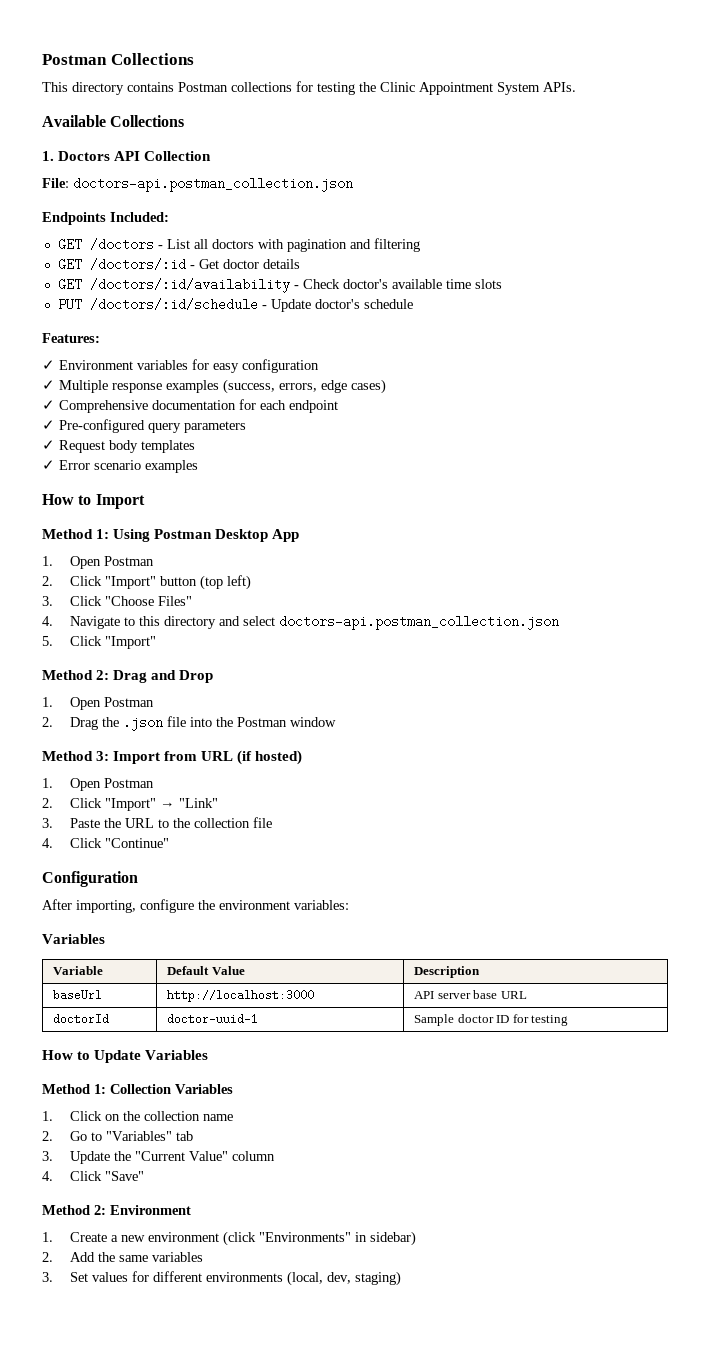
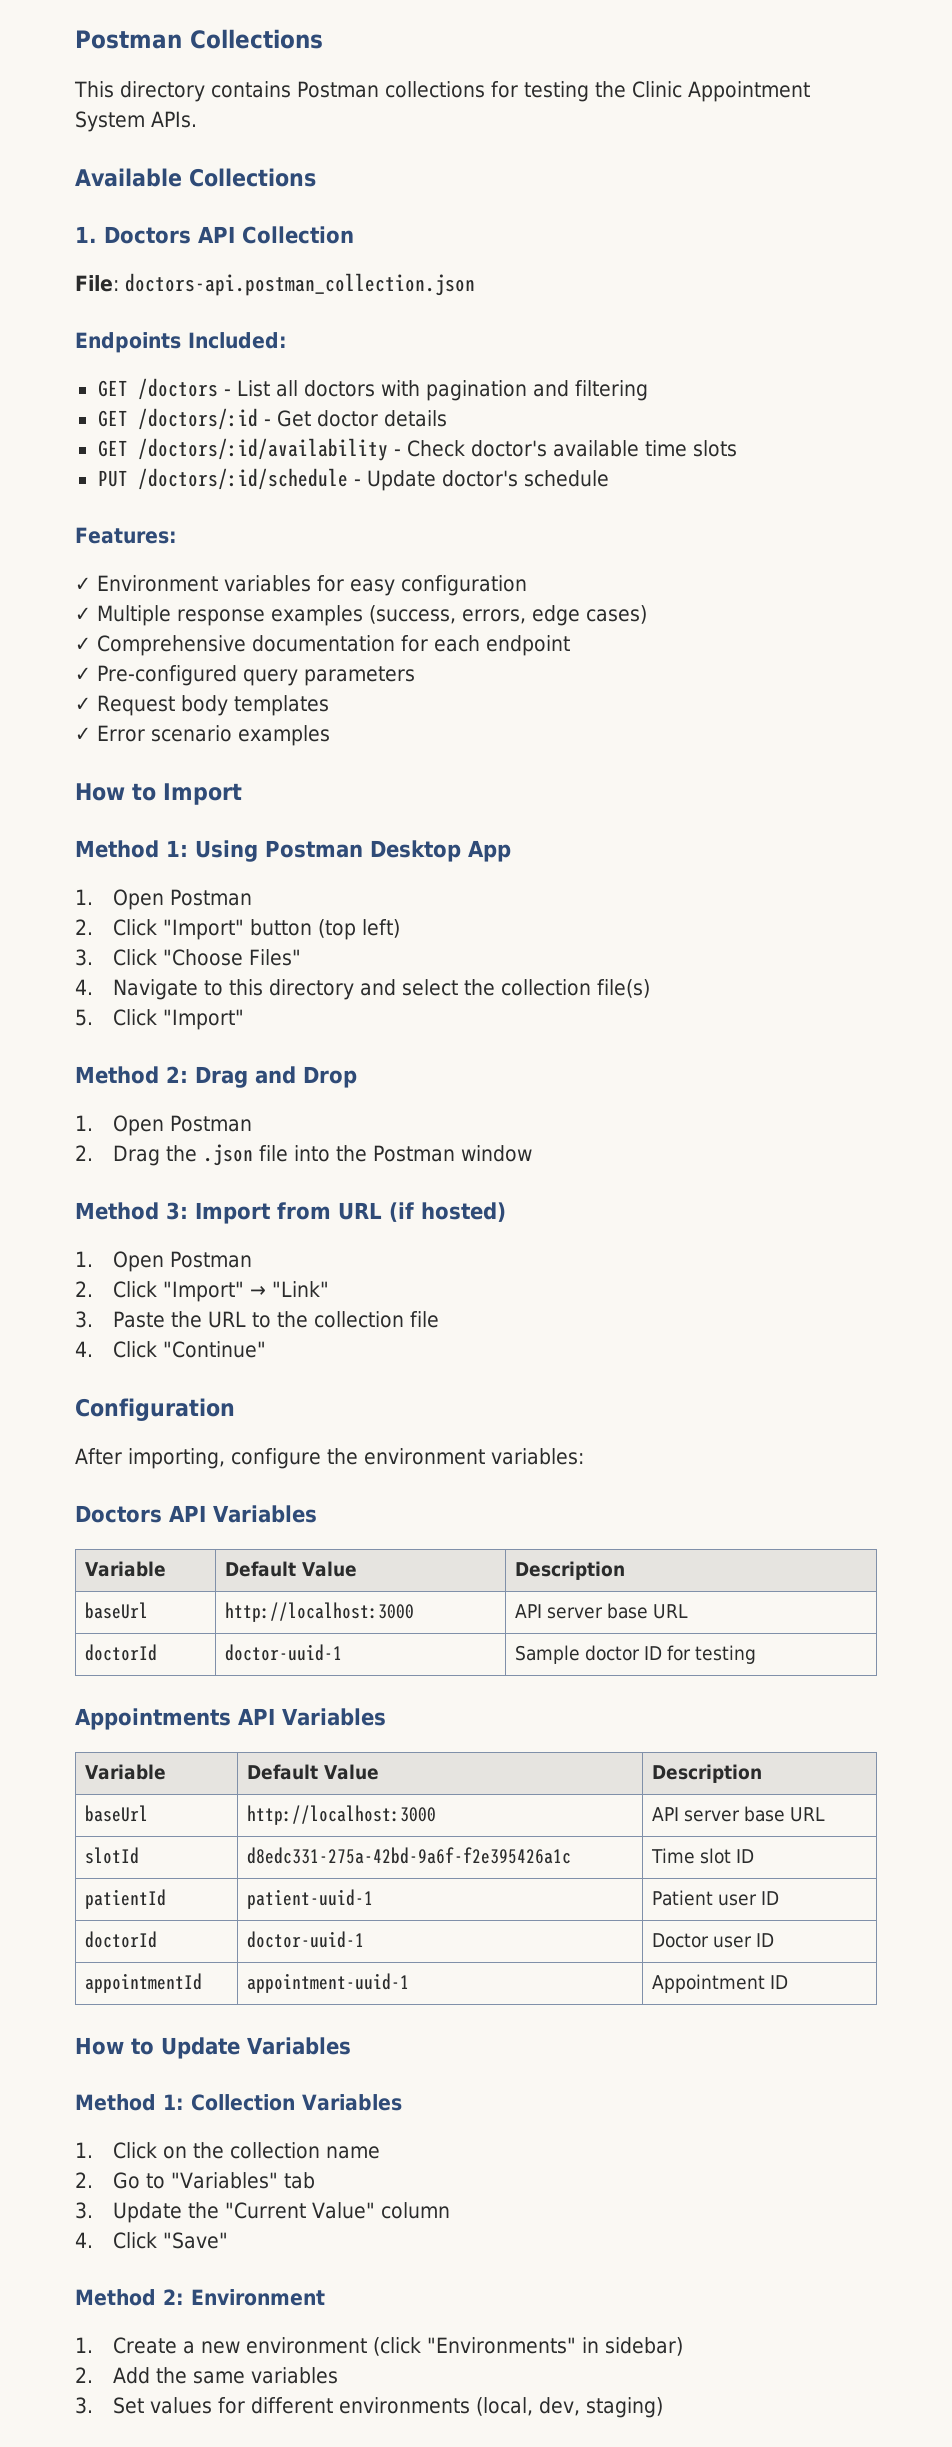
[279,615,560,630] doctors-api.postman_collection.json -> [463,979,650,998] the collection file(s)
(349, 905) none -> [75,1505,206,1523] Doctors API
(569, 1020) none -> [75,1708,386,1730] [84,1764,166,1780] [246,1764,379,1780] [651,1764,762,1783] [84,1805,148,1822] [246,1805,436,1825] [651,1806,825,1822] [84,1847,139,1864] [246,1847,571,1864] [650,1848,754,1864] [84,1889,166,1909] [246,1889,373,1909] [651,1890,779,1906] [84,1931,157,1948] [246,1931,364,1948] [651,1933,774,1948] [84,1973,202,1993] [246,1973,409,1993] [651,1974,788,1993] // Appointments API Variables // Variable | Default Value | Description // baseUrl | http://localhost:3000 | API server base URL // slotId | d8edc331-275a-42bd-9a6f-f2e395426a1c | Time slot ID // patientId | patient-uuid-1 | Patient user ID // doctorId | doctor-uuid-1 | Doctor user ID // appointmentId | appointment-uuid-1 | Appointment ID

